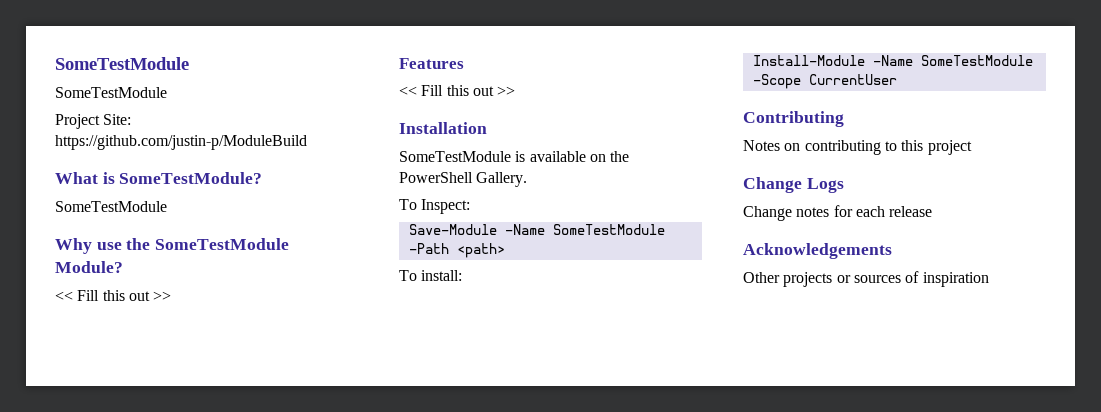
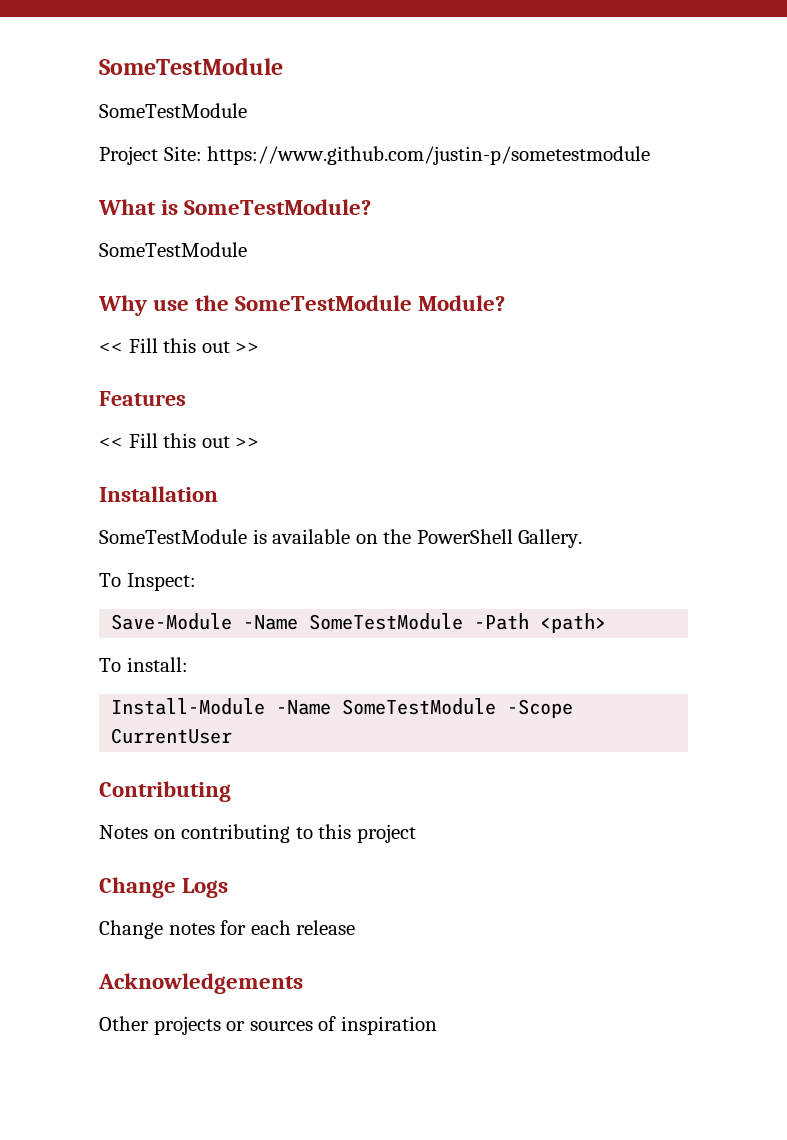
[55,135,307,150] https://github.com/justin-p/ModuleBuild -> [207,146,651,165] https://www.github.com/justin-p/sometestmodule

